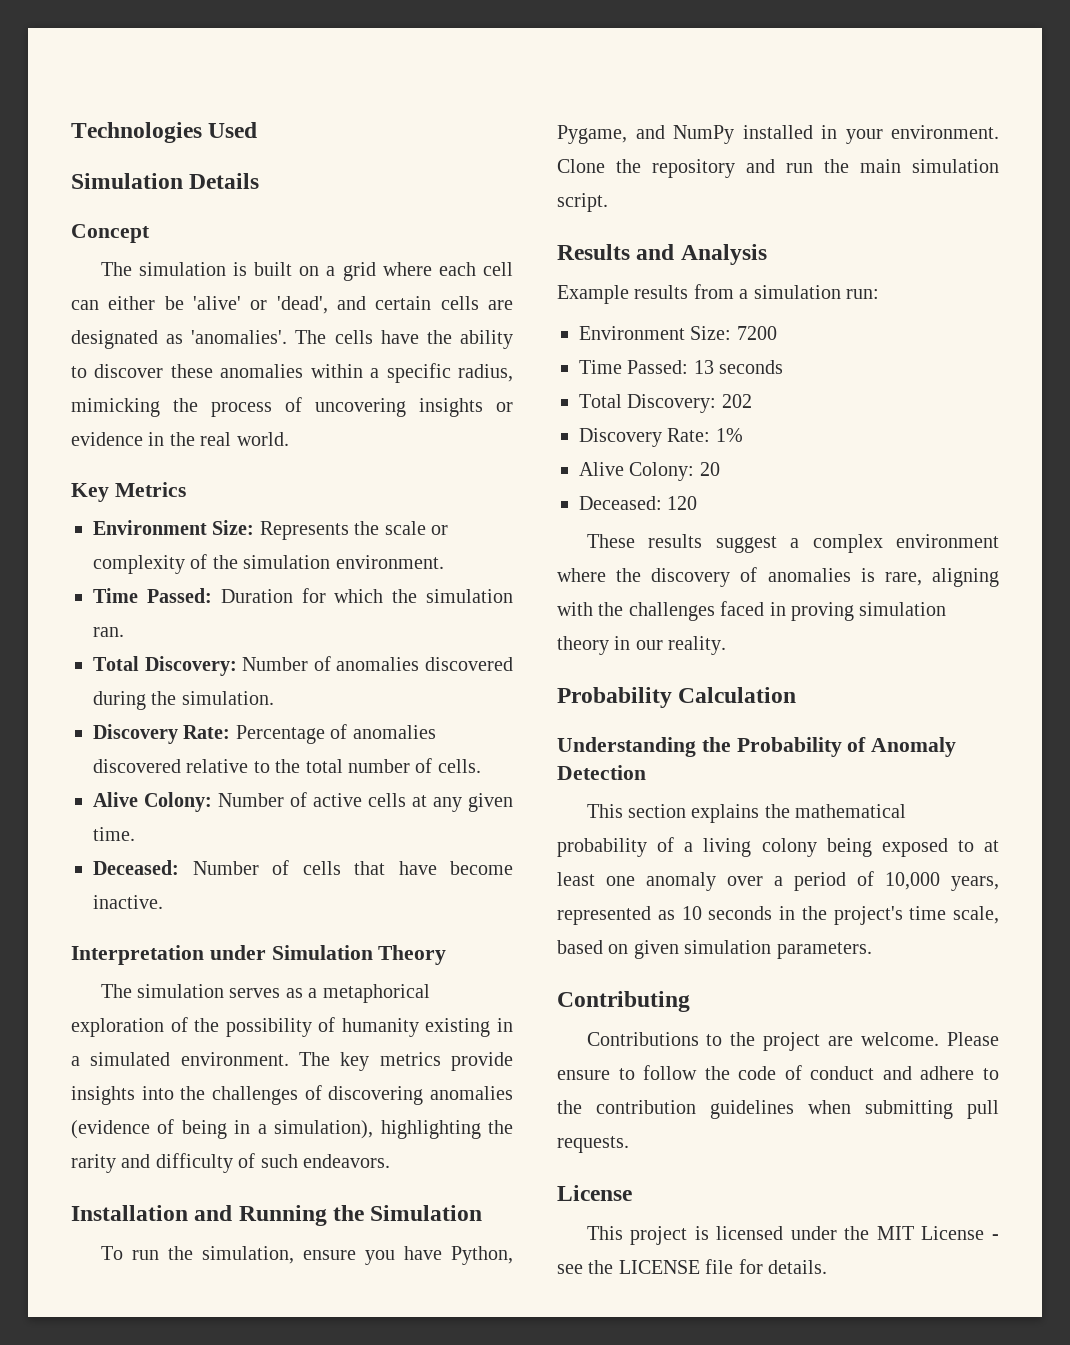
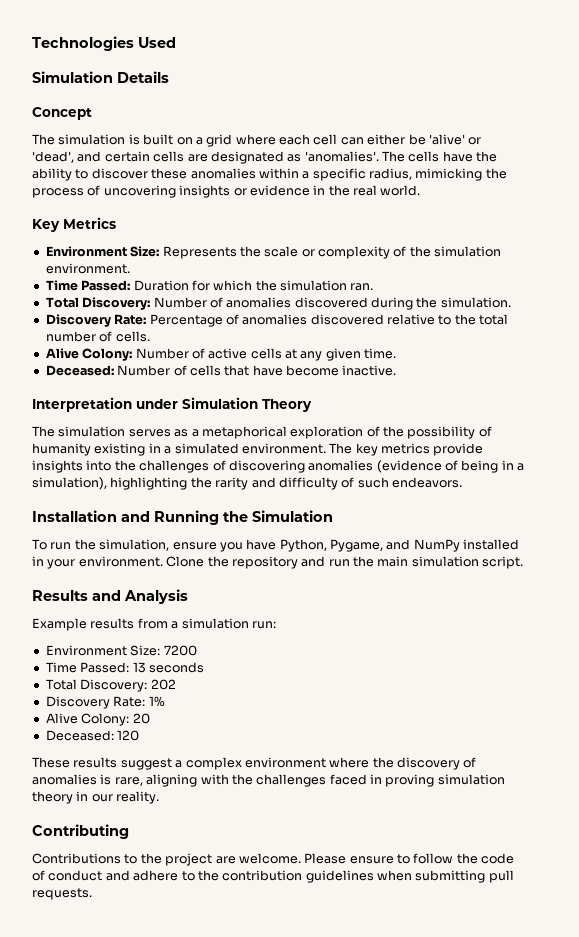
[557,687,797,708] [557,737,957,757] [557,765,646,780] [586,804,907,823] [557,837,999,857] [557,871,999,891] [557,906,999,925] [557,940,872,959] // Probability Calculation // Understanding the Probability of Anomaly Detection // This section explains the mathematical probability of a living colony being exposed to at least one anomaly over a period of 10,000 years, represented as 10 seconds in the project's time scale, based on given simulation parameters. -> (160, 797) none
[557,1185,632,1201] [586,1226,999,1245] [557,1259,827,1274] // License // This project is licensed under the MIT License - see the LICENSE file for details. -> (92, 894) none

